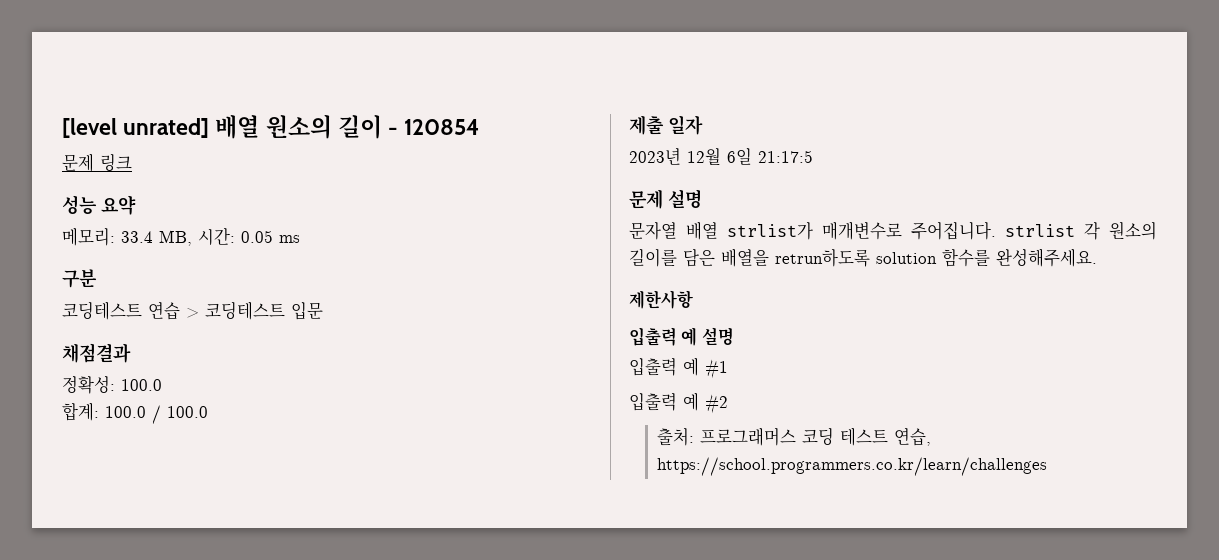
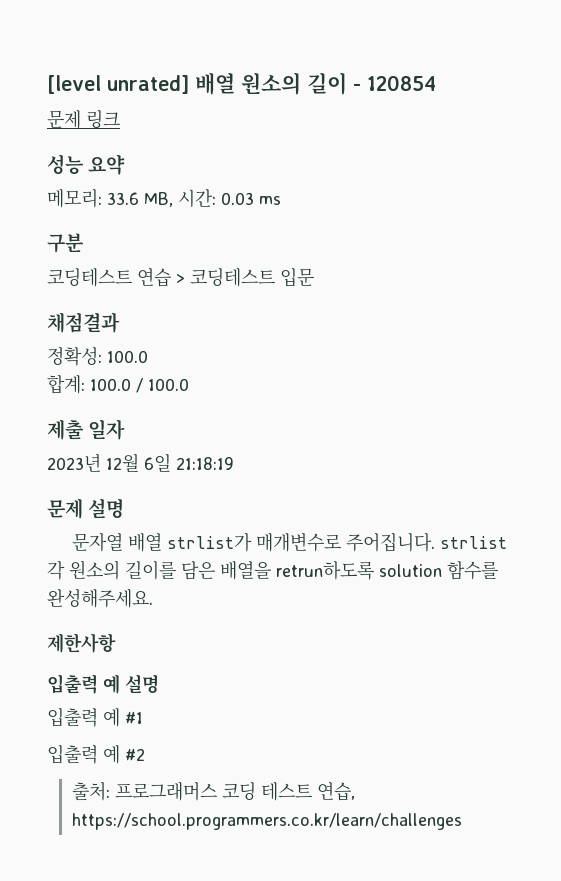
[121,231,153,243] 33.4 -> [107,192,139,205] 33.6
[241,230,273,243] 0.05 -> [221,192,254,205] 0.03
[758,150,813,163] 21:17:5 -> [176,457,234,470] 21:18:19

